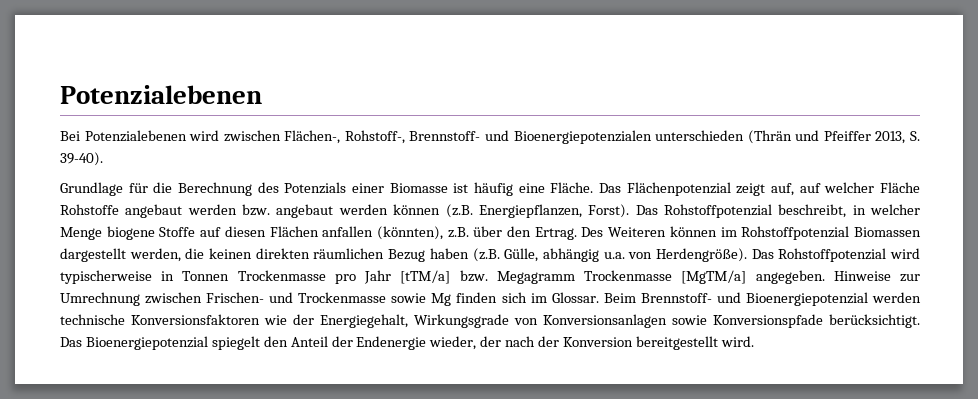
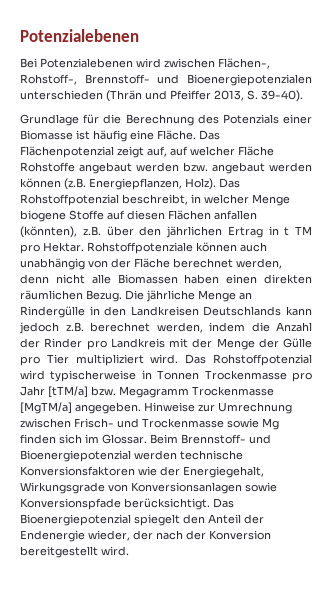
[588,204,630,218] Forst). -> [185,178,216,190] Holz).
[534,226,922,240] [60,248,747,262] Ertrag. Des Weiteren können im Rohstoffpotenzial Biomassen dargestellt werden, die keinen direkten räumlichen Bezug haben (z.B. Gülle, abhängig u.a. von Herdengröße). -> [166,226,312,238] [20,242,267,254] [20,258,282,270] [20,274,312,284] [20,290,252,302] [20,306,312,318] [19,322,312,334] [20,338,312,350] [20,354,179,366] jährlichen Ertrag in t TM pro Hektar. Rohstoffpotenziale können auch unabhängig von der Fläche berechnet werden, denn nicht alle Biomassen haben einen direkten räumlichen Bezug. Die jährliche Menge an Rindergülle in den Landkreisen Deutschlands kann jedoch z.B. berechnet werden, indem die Anzahl der Rinder pro Landkreis mit der Menge der Gülle pro Tier multipliziert wird.
[206,292,265,303] Frischen- -> [74,418,114,428] Frisch-

